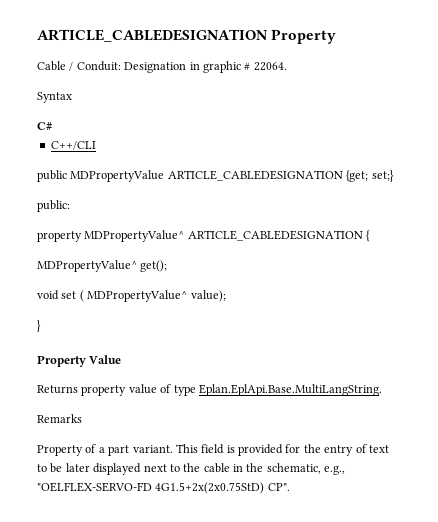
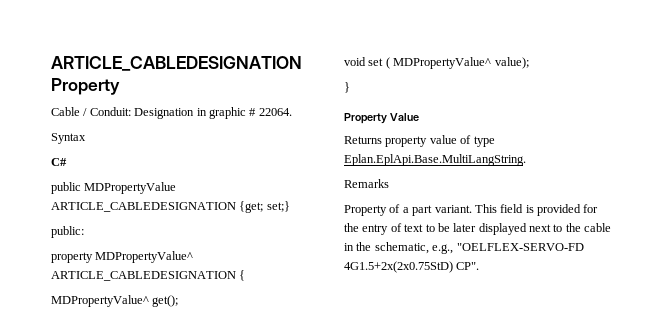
[50,141,96,150] // C++/CLI -> (67, 162) none

